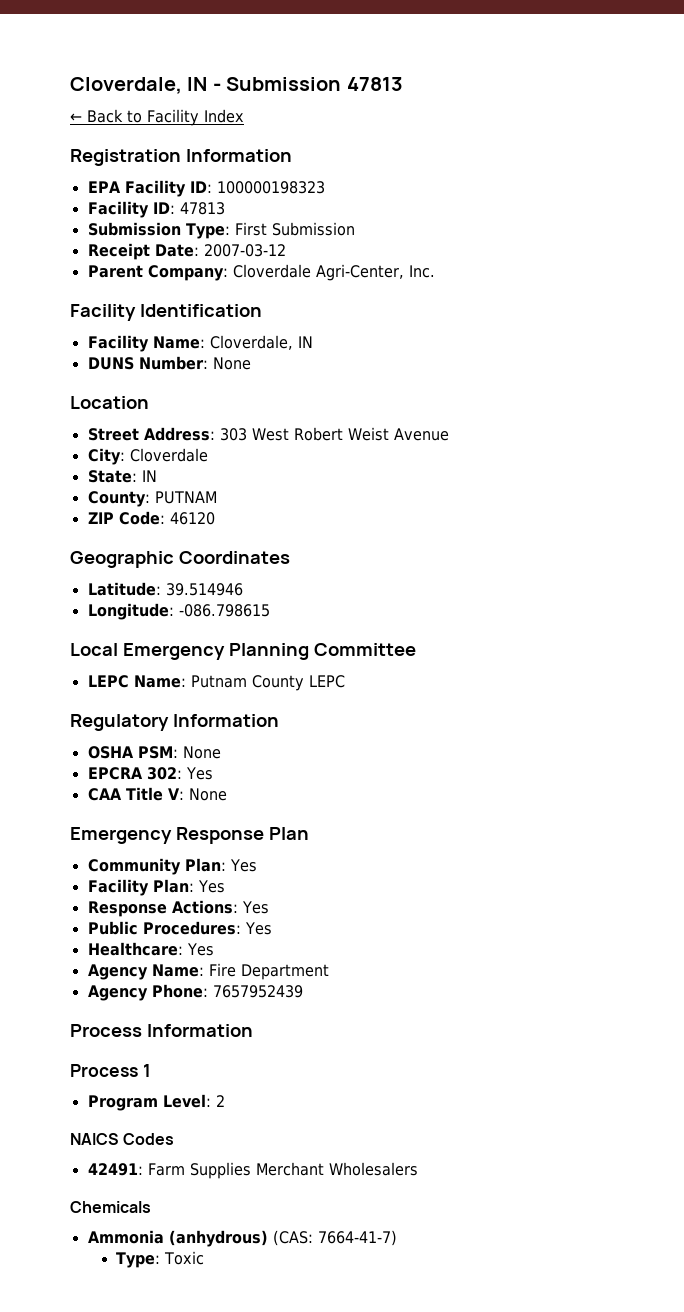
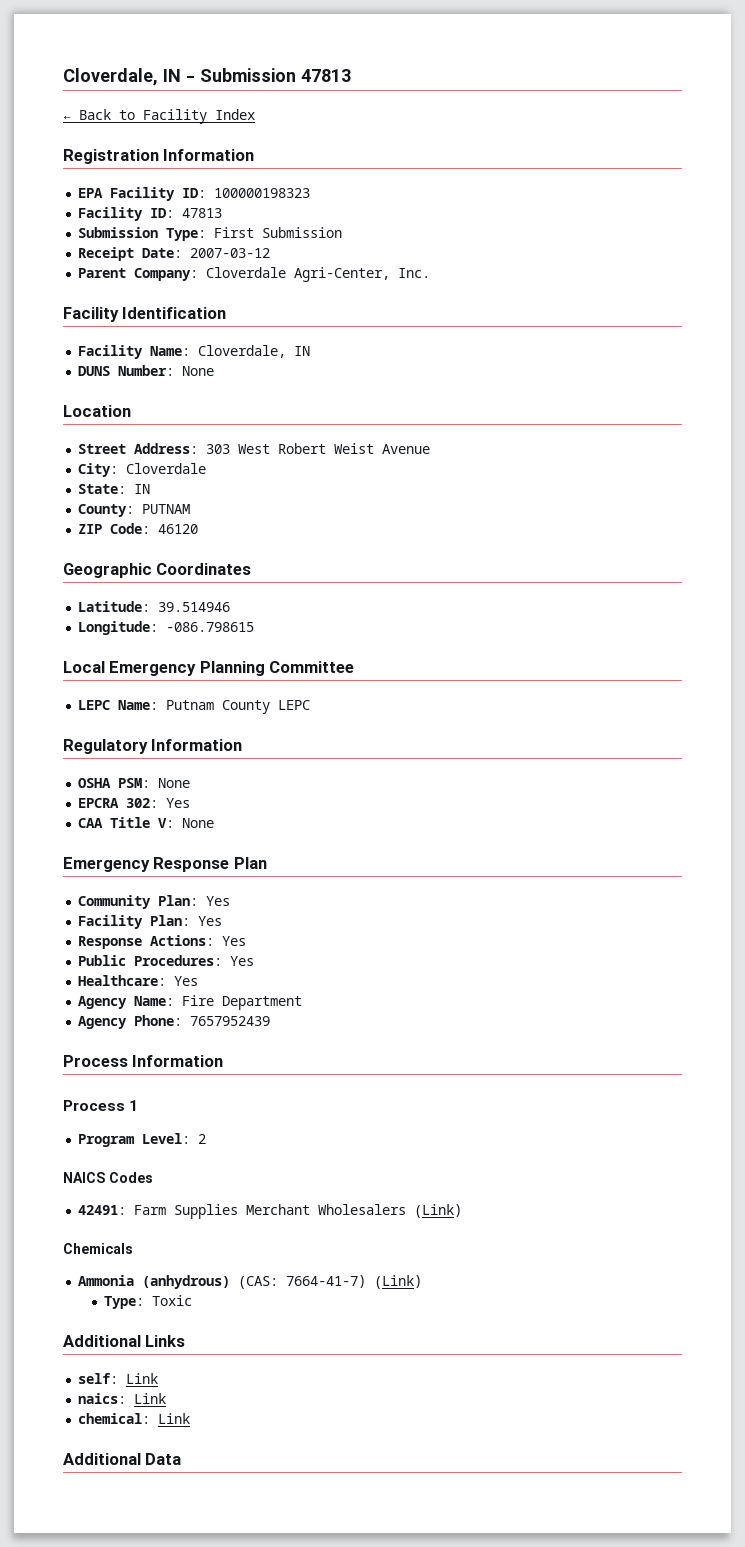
(418, 1169) none -> [414,1204,463,1218] (Link)
(397, 1238) none -> [374,1275,423,1289] (Link)
(204, 1258) none -> [63,1335,186,1347] [78,1373,159,1384] [78,1393,167,1404] [78,1413,191,1424] [63,1453,182,1465] // Additional Links // self: Link // naics: Link // chemical: Link // Additional Data

